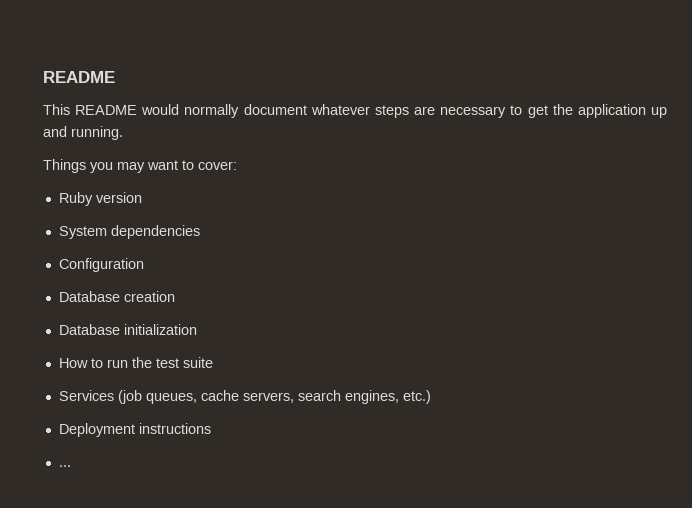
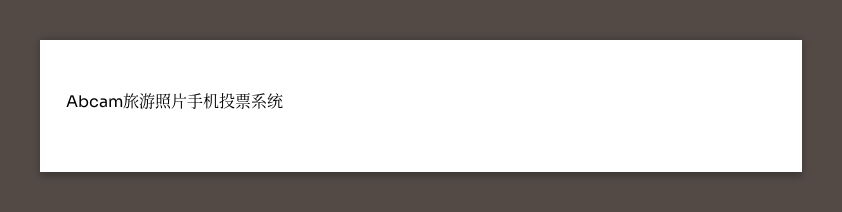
[43,71,115,83] [43,104,667,118] [43,126,123,140] [43,159,237,173] [58,192,142,206] [58,225,200,239] [58,258,144,272] [58,291,175,302] [58,324,197,335] [58,357,213,368] [58,390,431,404] [58,423,211,437] [58,465,71,467] README // This README would normally document whatever steps are necessary to get the application up and running. // Things you may want to cover: // Ruby version // System dependencies // Configuration // Database creation // Database initialization // How to run the test suite // Services (job queues, cache servers, search engines, etc.) // Deployment instructions // ... -> [66,92,283,110] Abcam旅游照片手机投票系统

